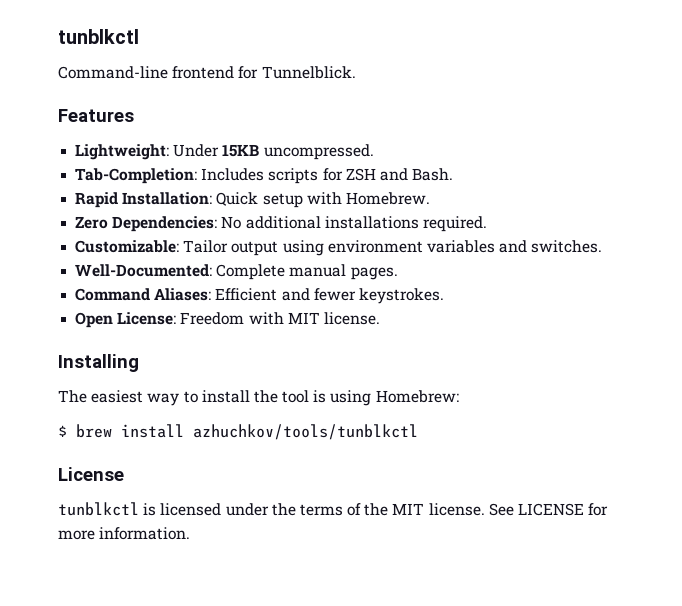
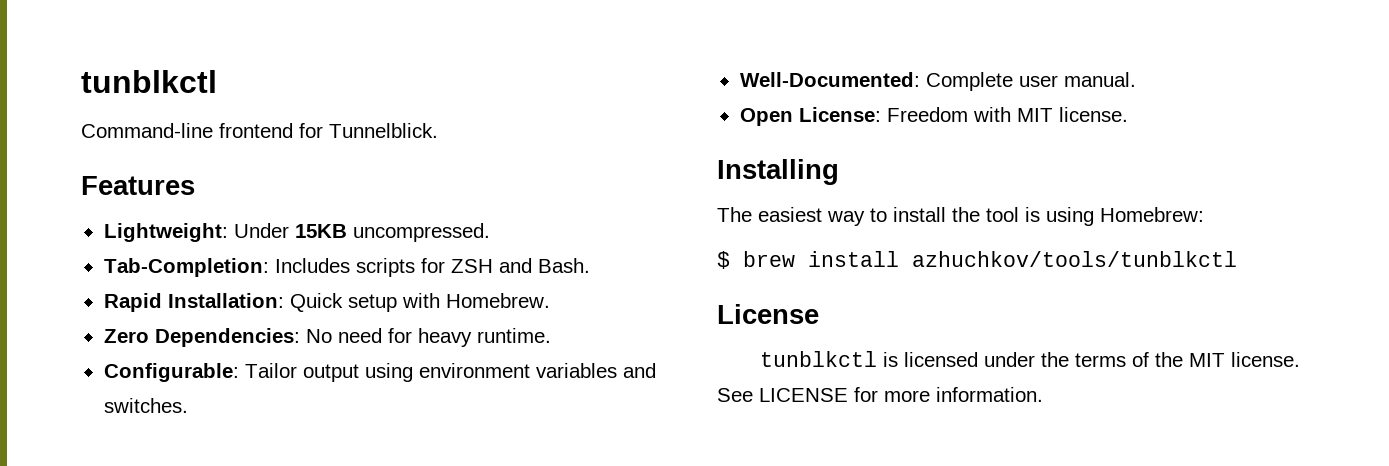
[245,216,487,232] [75,240,180,253] additional installations required. // Customizable: -> [337,328,551,347] [103,363,239,382] need for heavy runtime. // Configurable:
[289,264,398,280] [75,288,444,304] manual pages. // Command Aliases: Efficient and fewer keystrokes. -> [1018,72,1136,87] user manual.

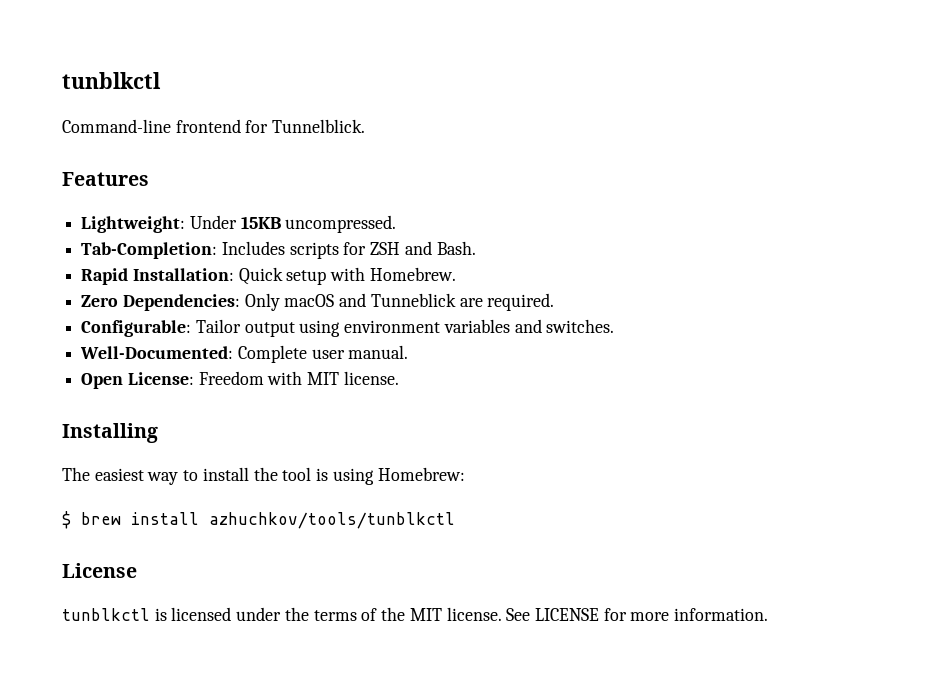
[305,328,551,347] No need for heavy runtime. -> [244,293,555,311] Only macOS and Tunneblick are required.

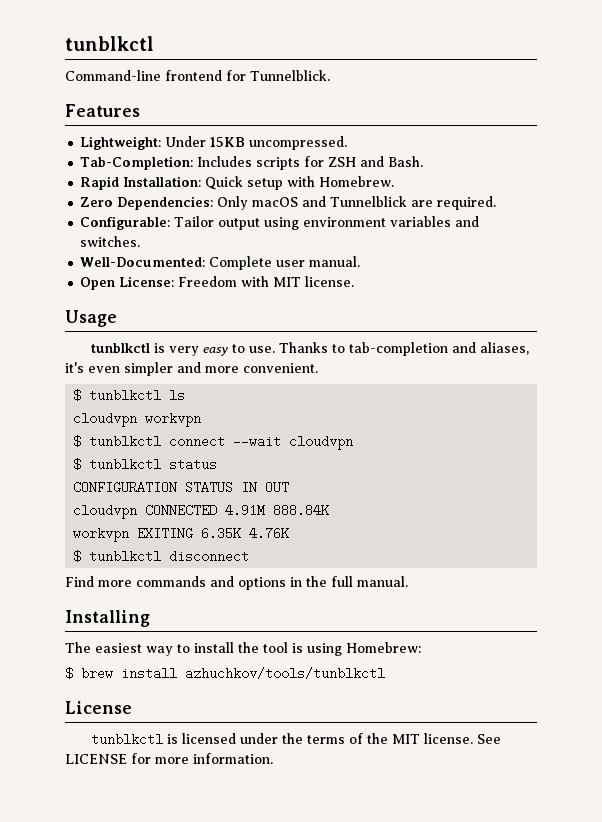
[370,293,456,307] Tunneblick -> [330,196,408,207] Tunnelblick
(399, 378) none -> [65,310,117,327] [91,342,530,356] [65,362,318,376] [73,389,186,402] [73,412,202,427] [73,435,354,450] [73,458,218,471] [73,481,290,494] [73,504,330,519] [73,527,290,542] [73,550,250,563] [65,576,408,590] // Usage // tunblkctl is very easy to use. Thanks to tab-completion and aliases, it's even simpler and more convenient. // $ tunblkctl ls // cloudvpn workvpn // $ tunblkctl connect --wait cloudvpn // $ tunblkctl status // CONFIGURATION STATUS IN OUT // cloudvpn CONNECTED 4.91M 888.84K // workvpn EXITING 6.35K 4.76K // $ tunblkctl disconnect // Find more commands and options in the full manual.

